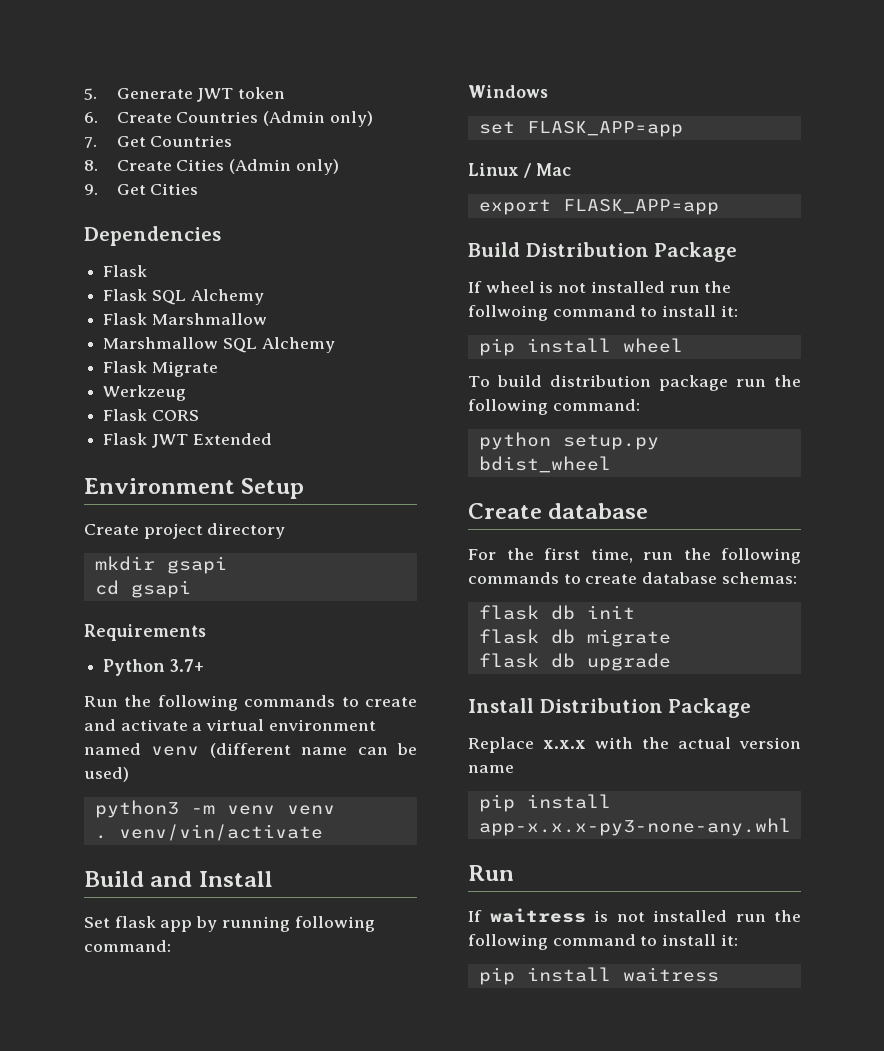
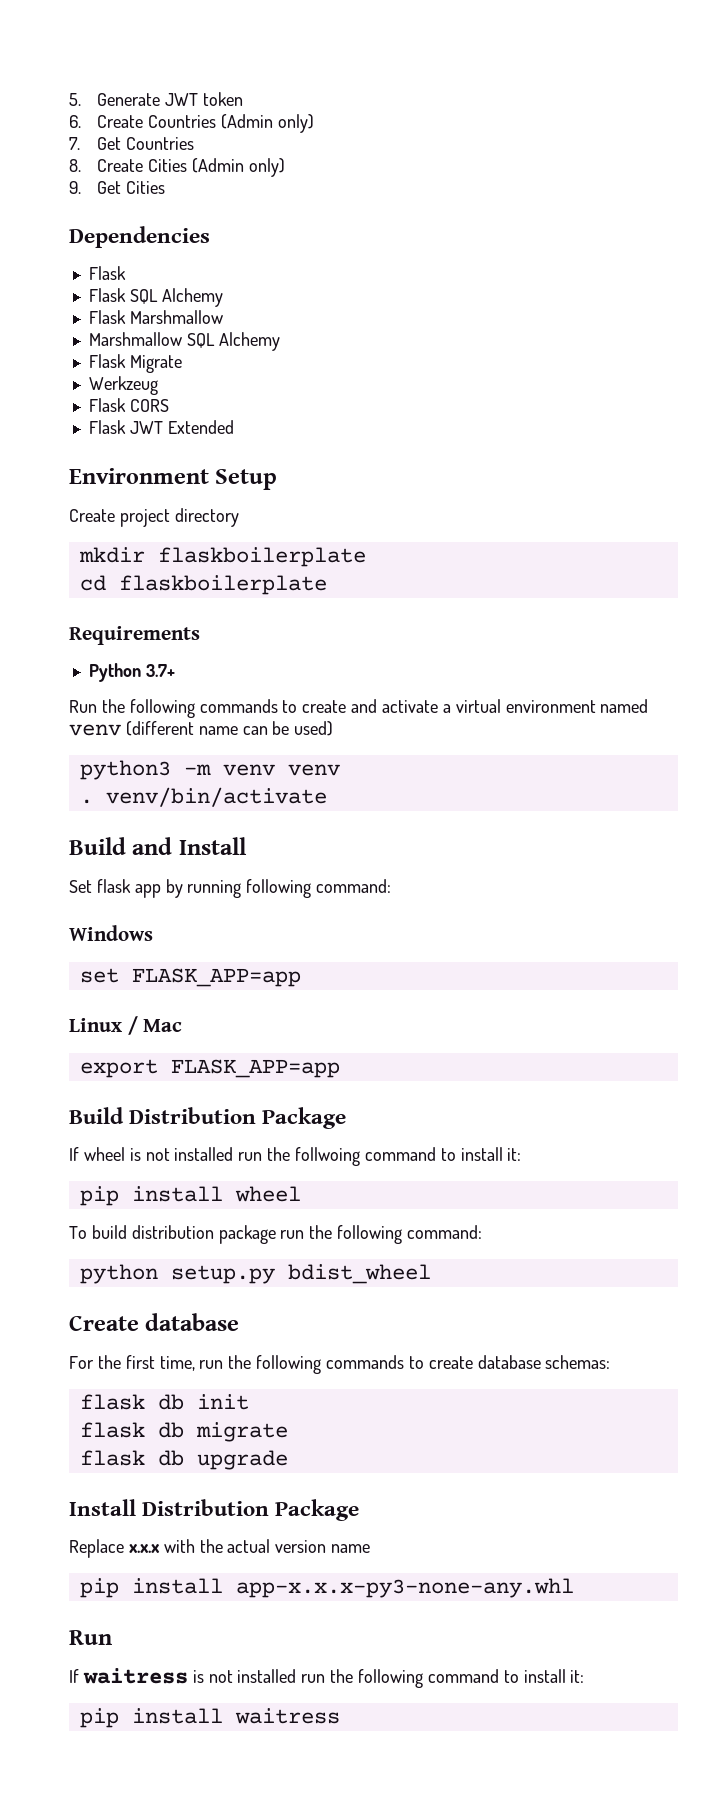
[166,556,227,574] gsapi -> [157,547,366,567] flaskboilerplate
[130,580,191,598] gsapi -> [118,575,327,595] flaskboilerplate
[118,824,323,841] venv/vin/activate -> [105,787,327,807] venv/bin/activate

